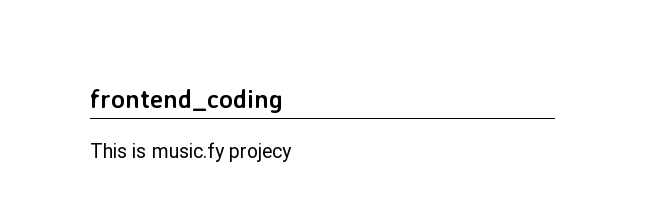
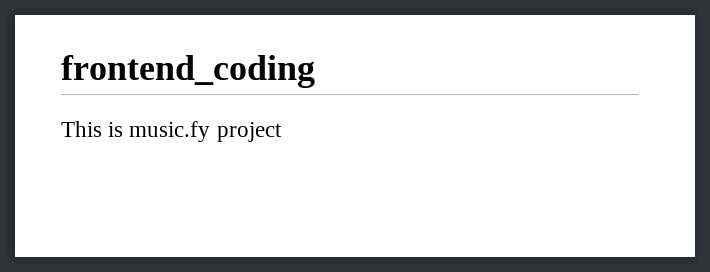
[228,143,292,162] projecy -> [216,122,282,142] project

